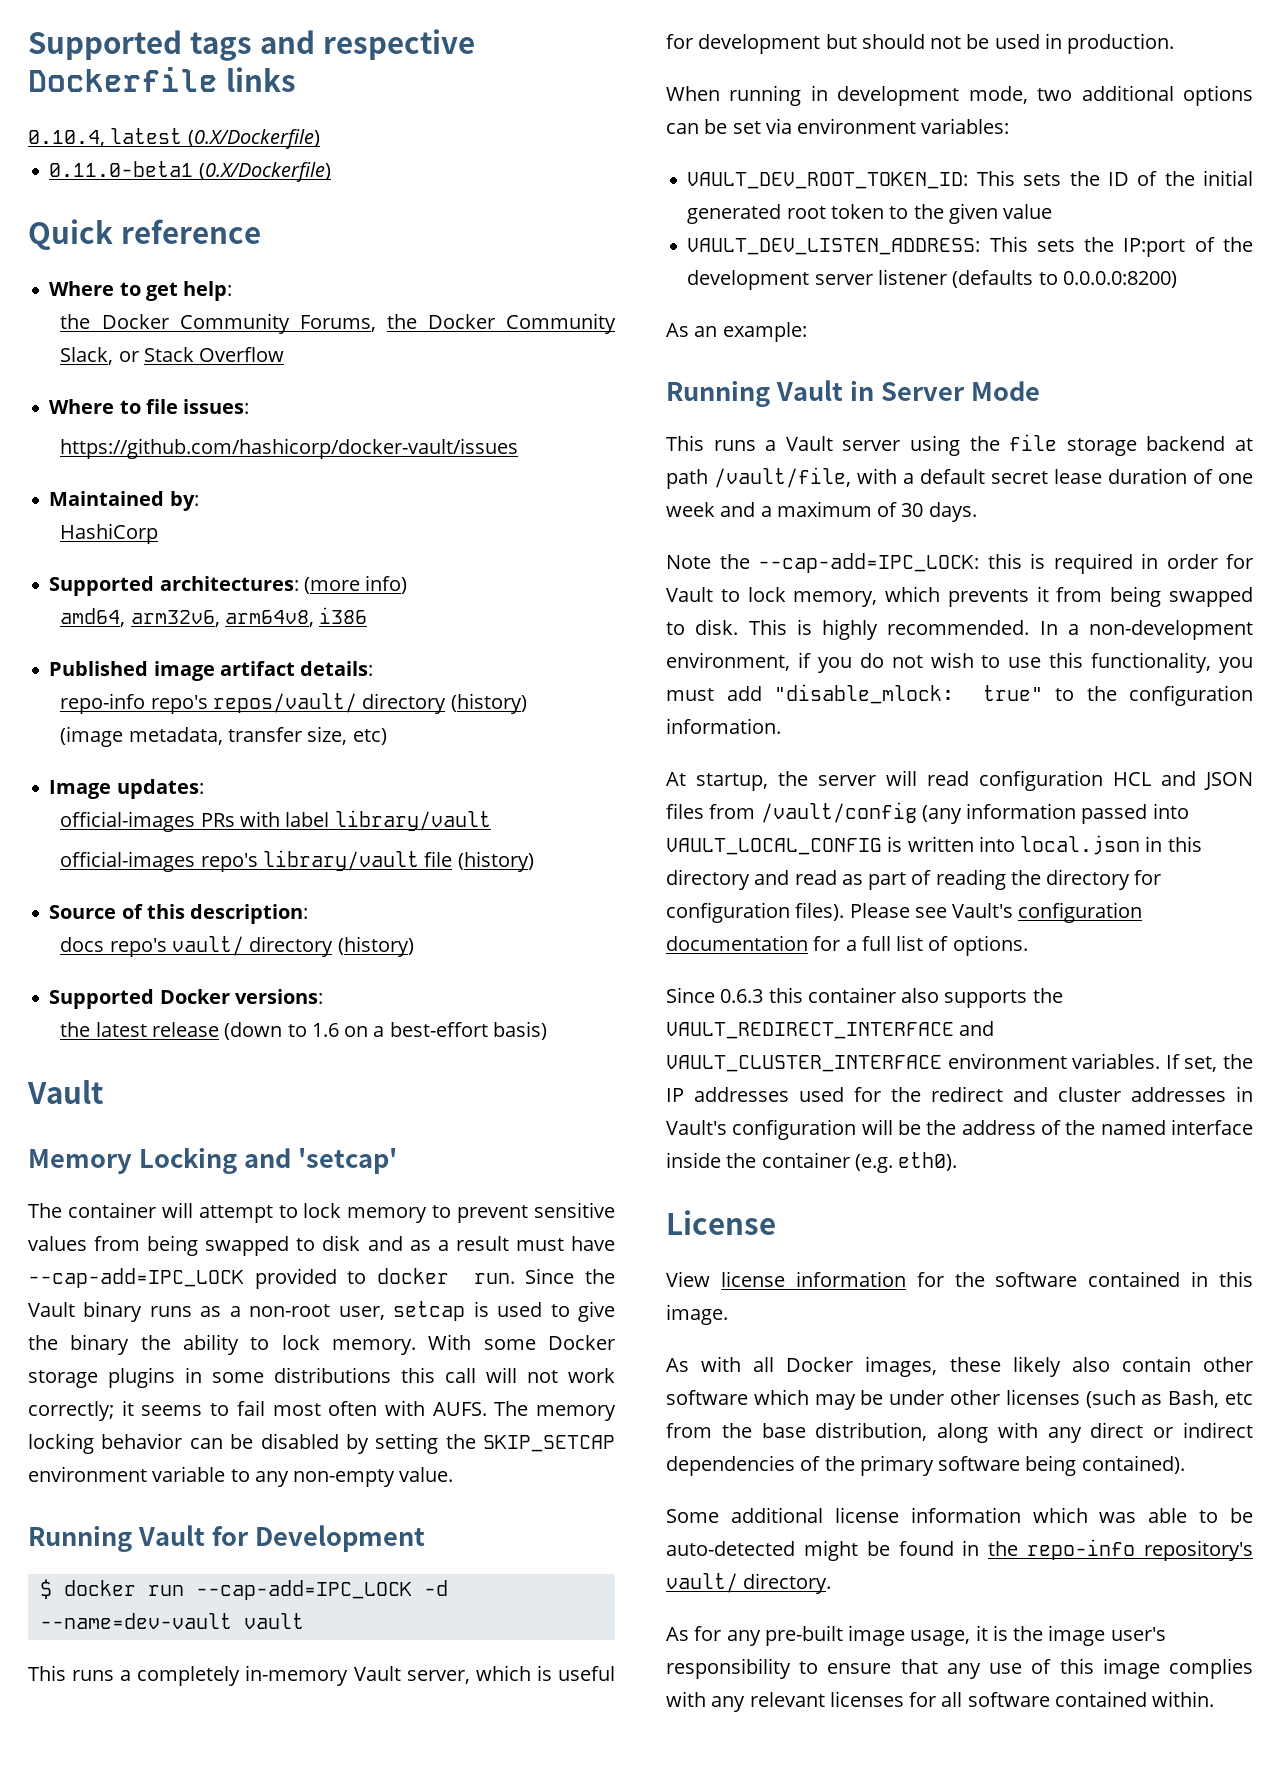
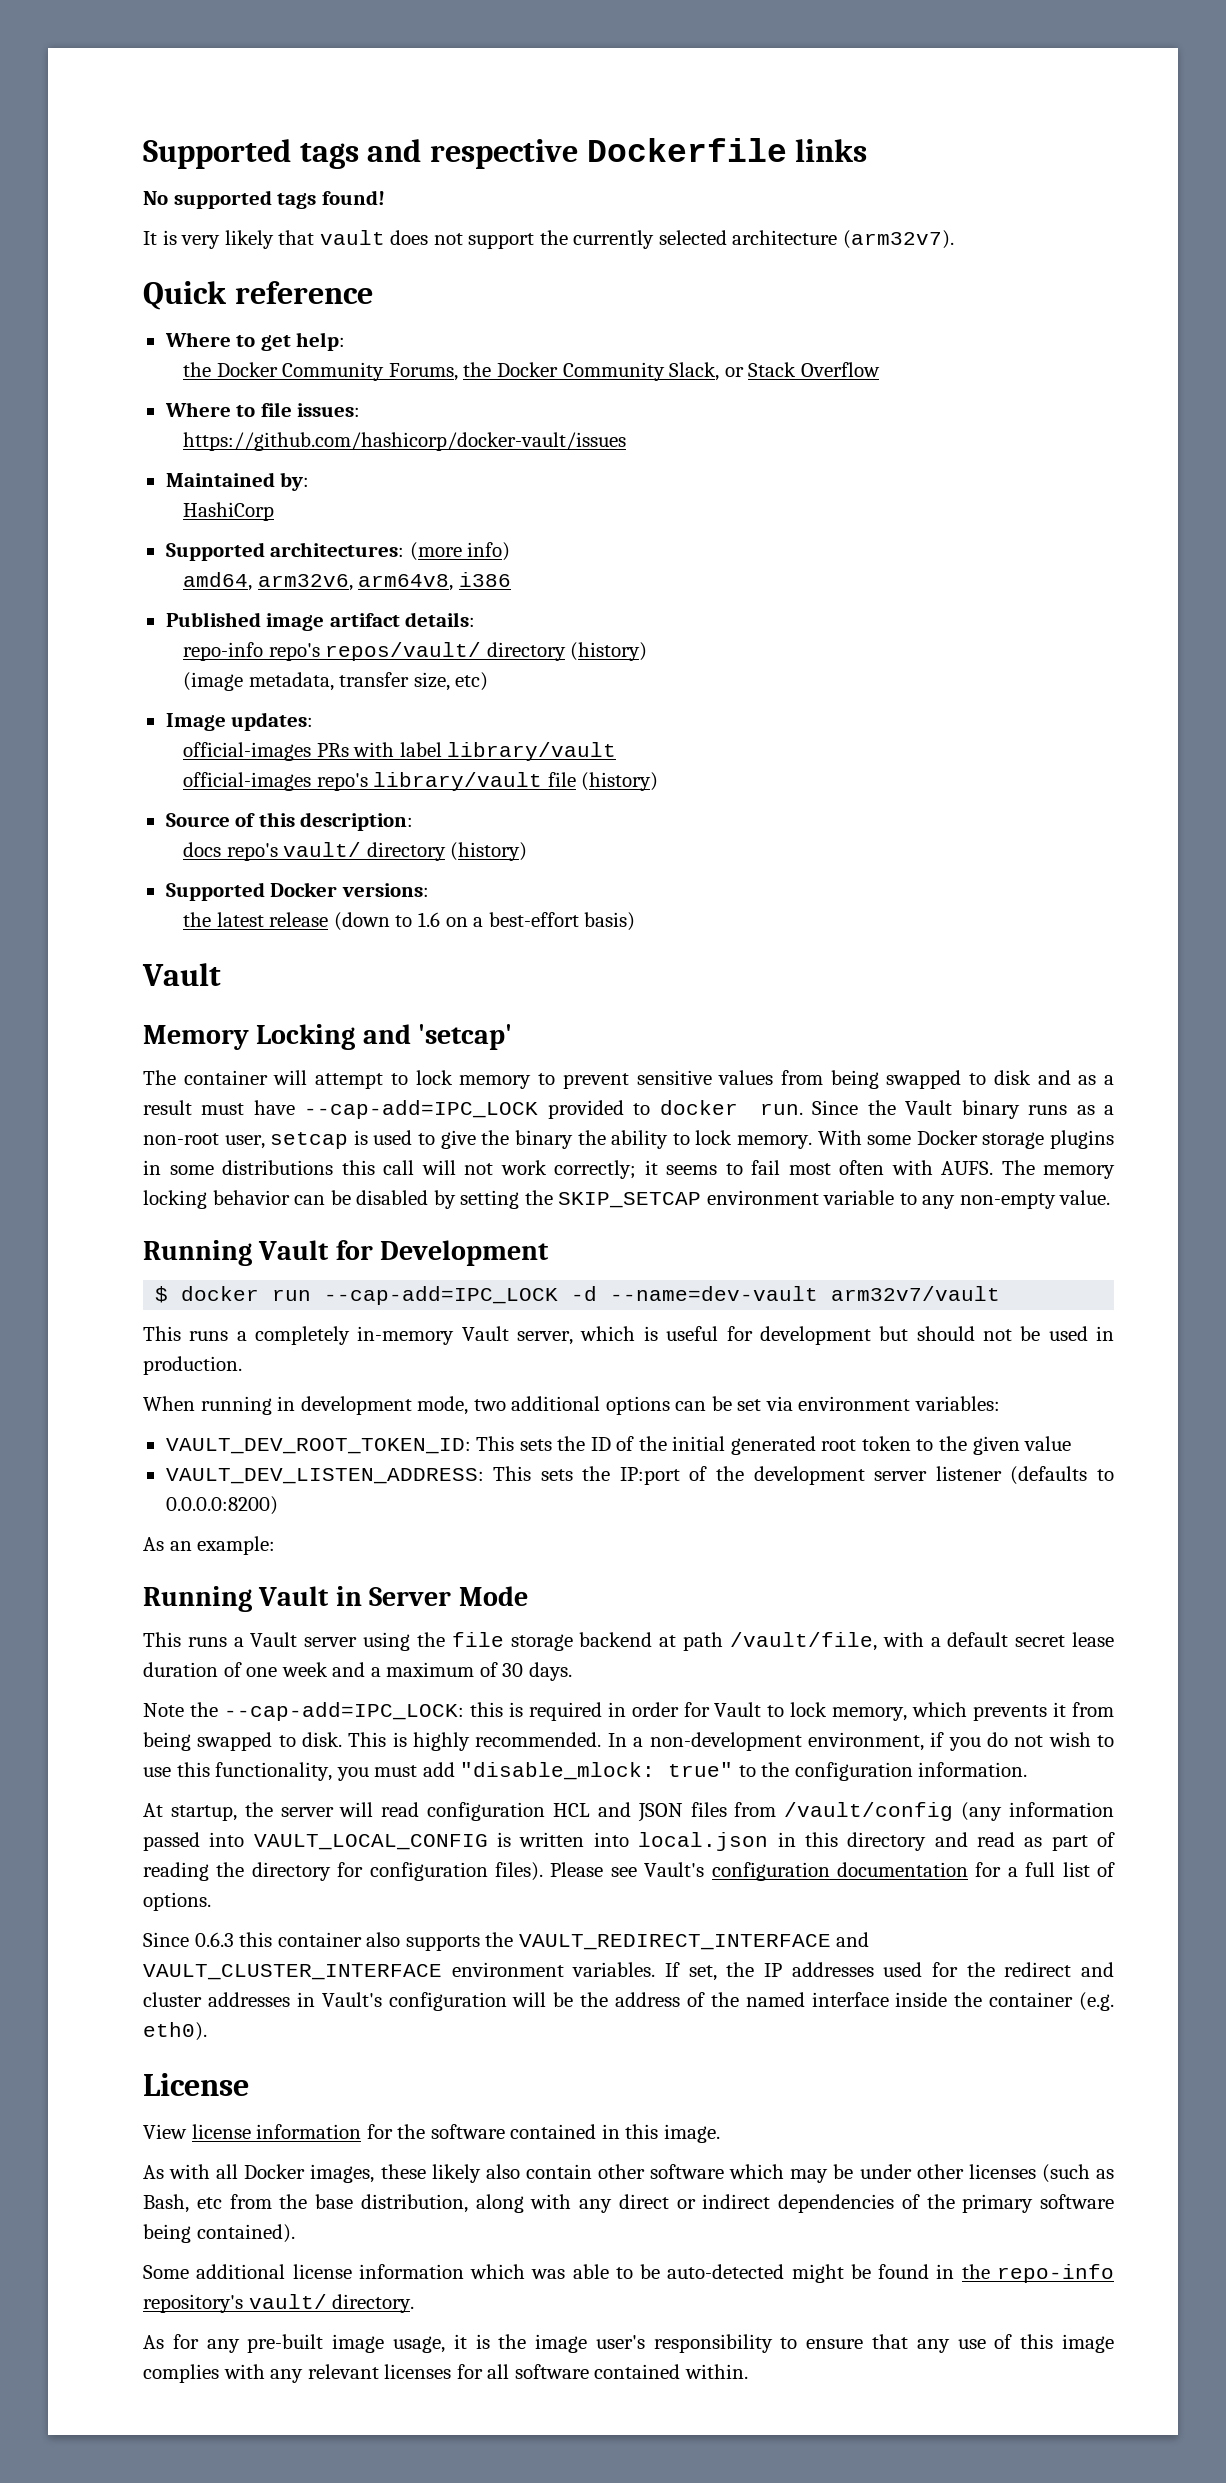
[28,128,320,149] [49,161,331,182] 0.10.4, latest (0.X/Dockerfile) // 0.11.0-beta1 (0.X/Dockerfile) -> [143,190,385,209] [143,230,954,249] No supported tags found! // It is very likely that vault does not support the currently selected architecture (arm32v7).
[243,1613,304,1629] vault -> [831,1286,1001,1301] arm32v7/vault

